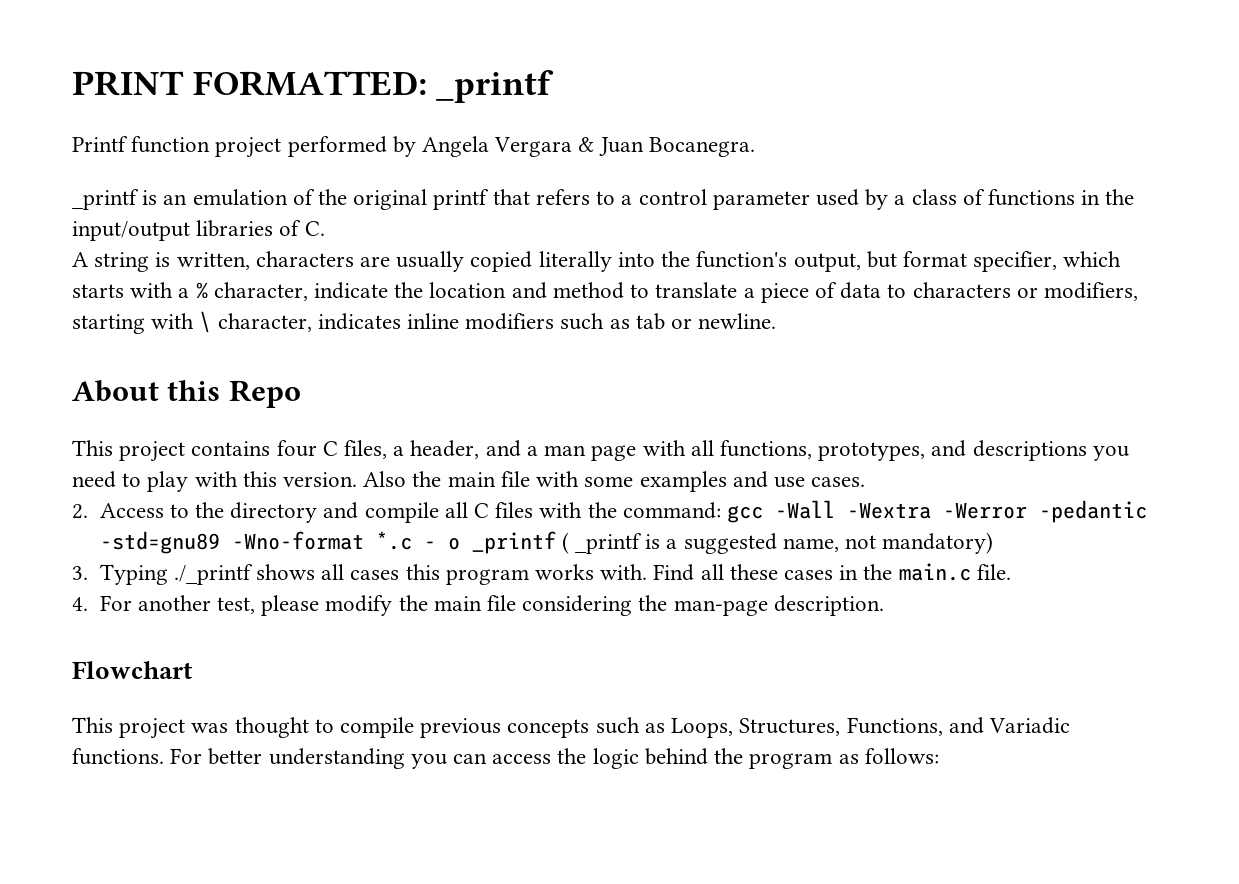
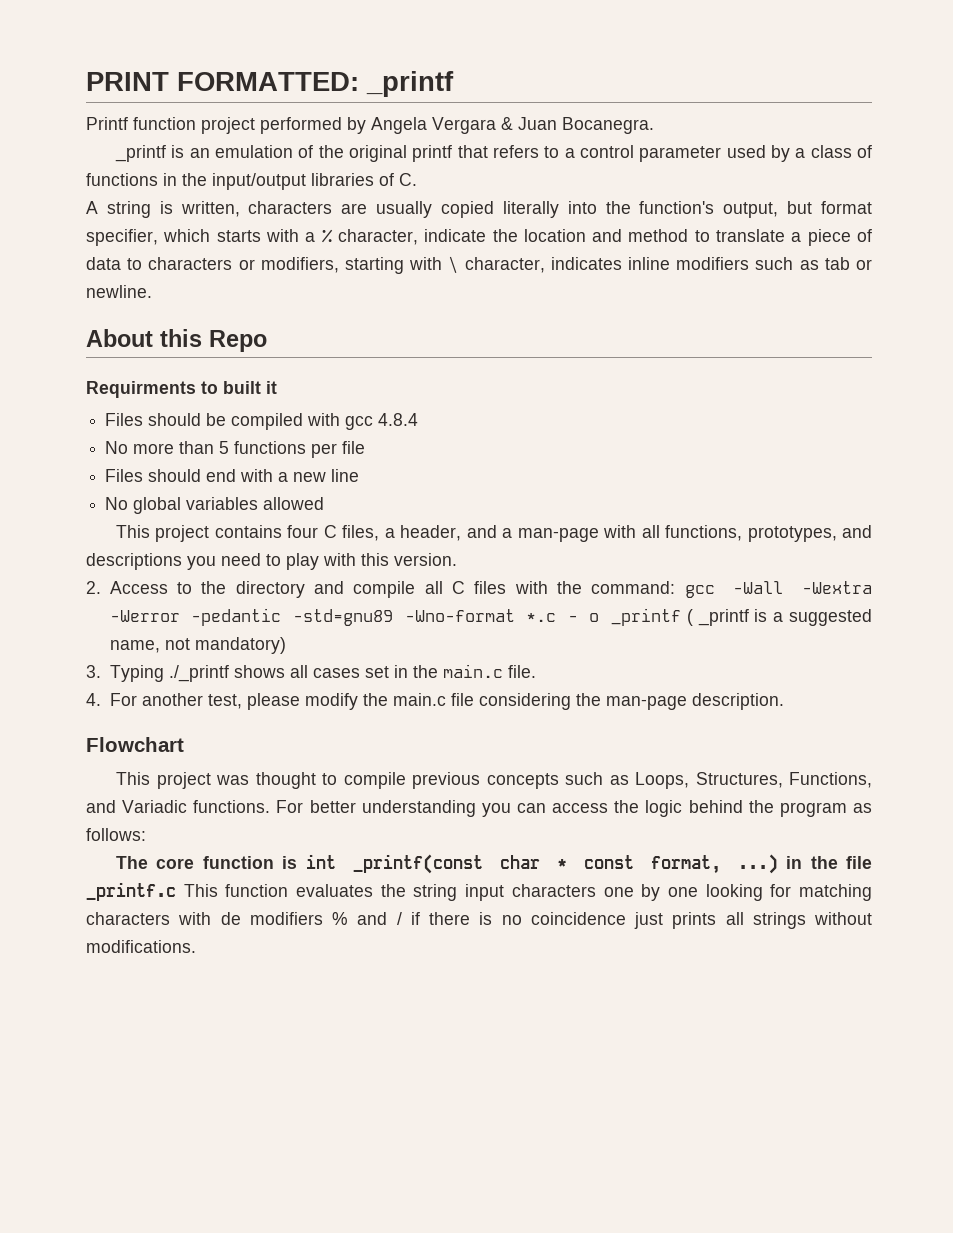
(301, 394) none -> [86,381,277,398] [105,413,419,430] [105,441,366,458] [105,469,360,482] [105,497,325,514] // Requirments to built it // Files should be compiled with gcc 4.8.4 // No more than 5 functions per file // Files should end with a new line // No global variables allowed
[544,445,637,461] man page -> [517,528,599,542] man-page
[363,471,866,492] Also the main file with some examples and use cases. -> (457, 559) none
[405,564,834,585] this program works with. Find all these cases -> [364,666,389,678] set
[433,596,482,611] main -> [392,693,446,706] main.c
(939, 756) none -> [116,854,872,874] [86,882,873,901] [86,912,872,929] [86,940,196,953] // The core function is int _printf(const char * const format, ...) in the file _printf.c This function evaluates the string input characters one by one looking for matching characters with de modifiers % and / if there is no coincidence just prints all strings without modifications.

